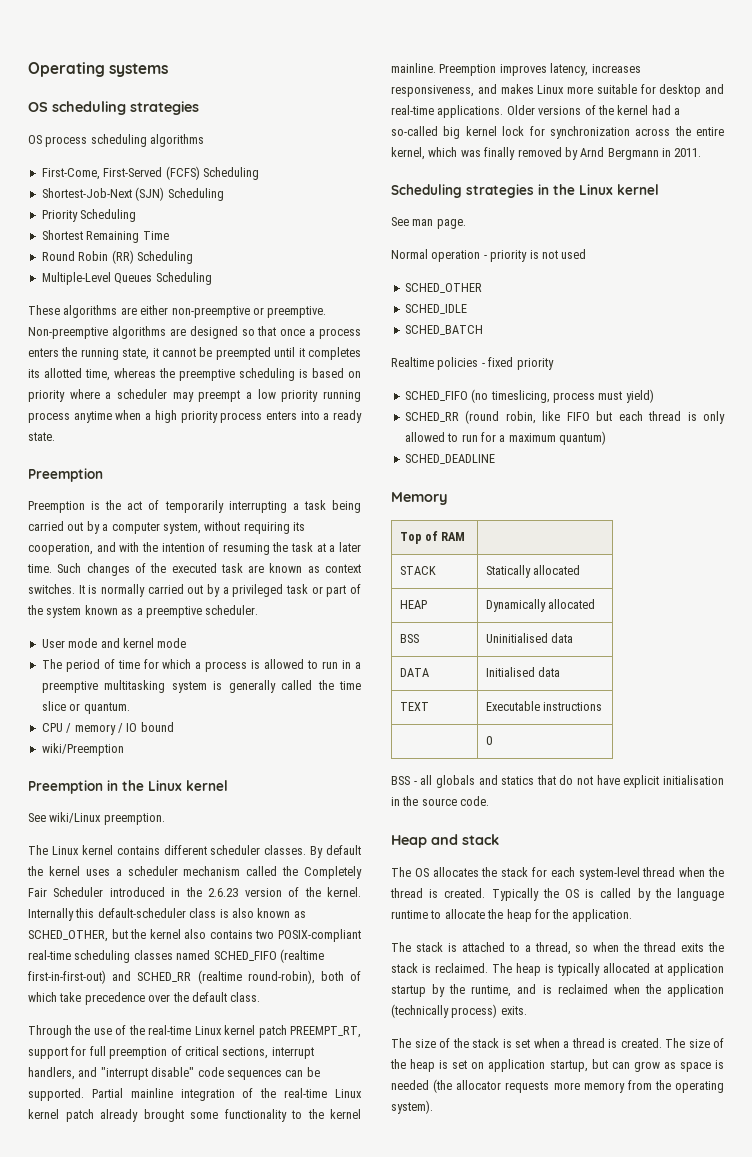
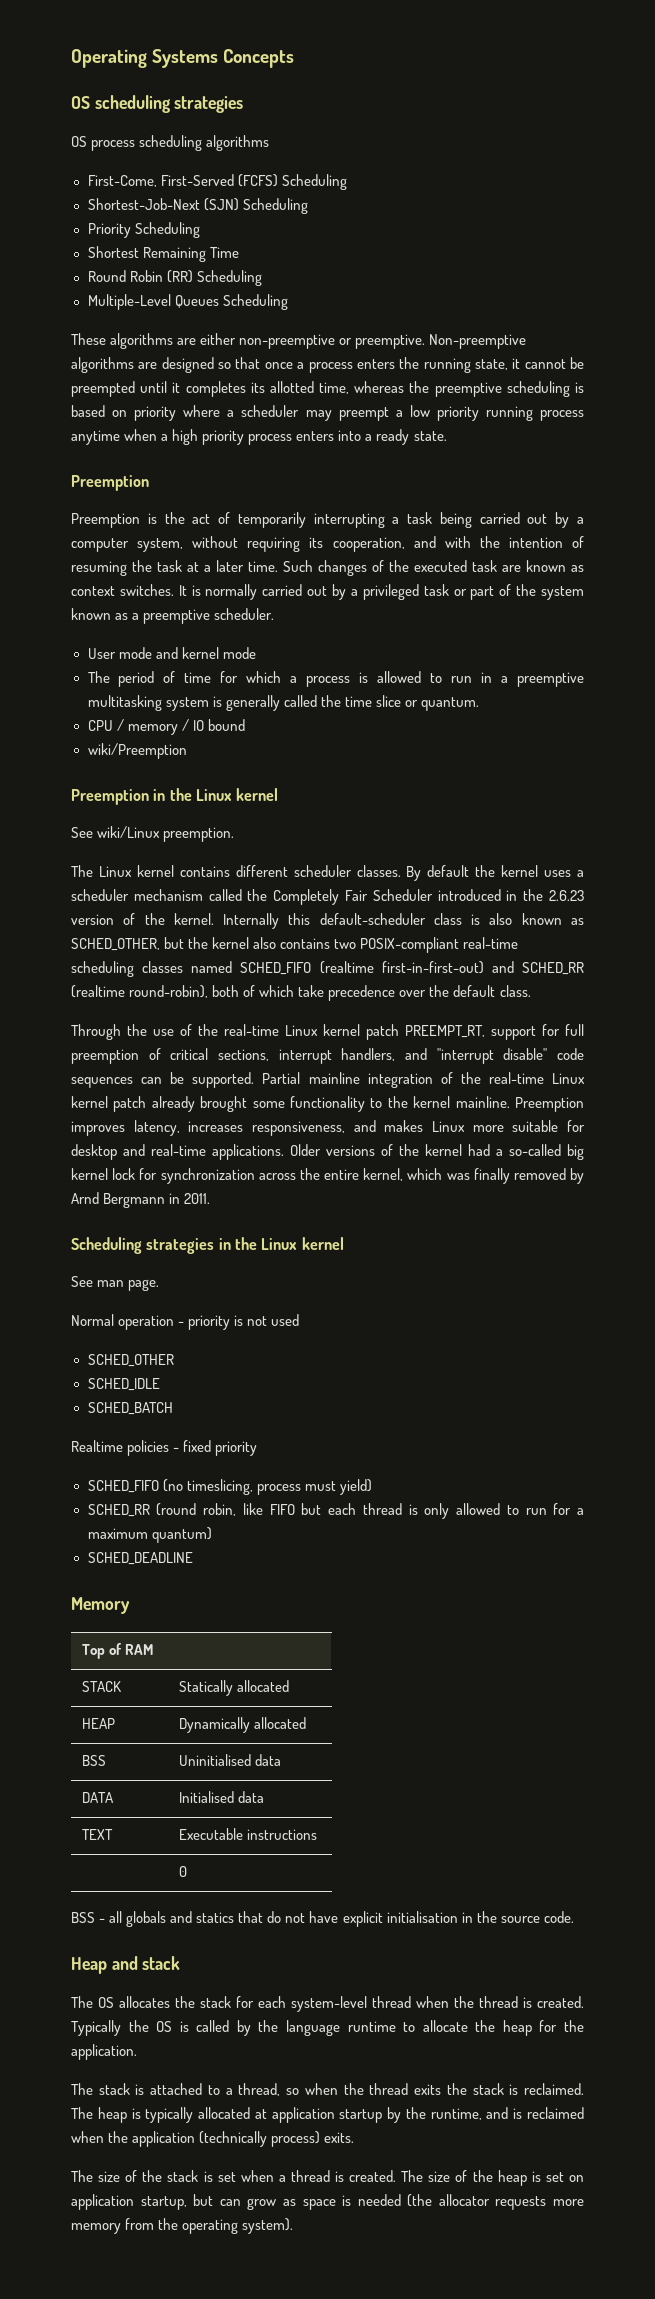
[109,63,169,77] systems -> [152,49,295,68] Systems Concepts

